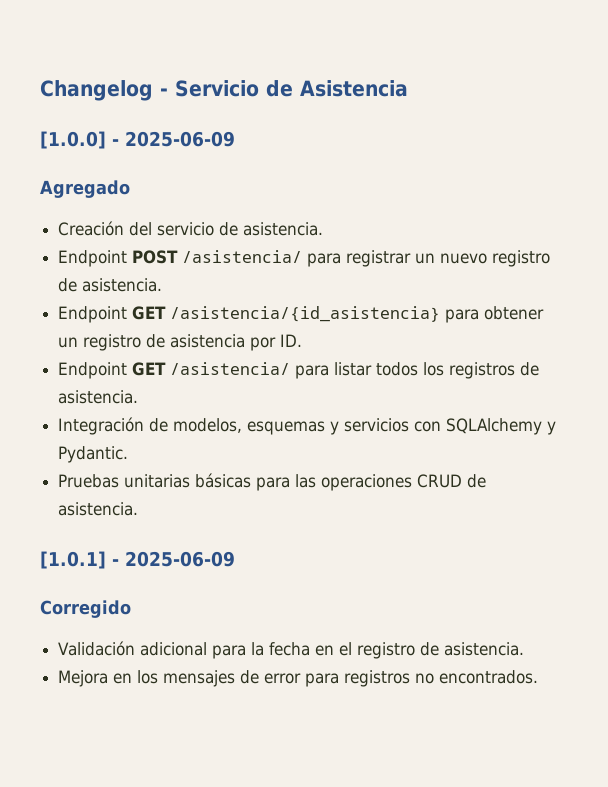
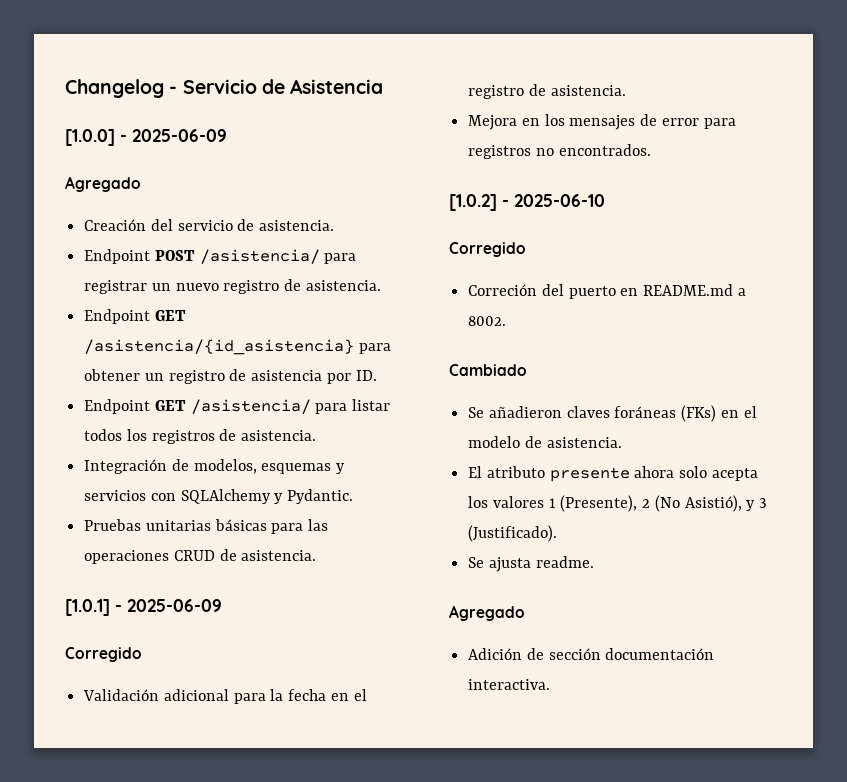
(539, 677) none -> [449,194,605,211] [449,242,526,257] [468,284,746,299] [468,316,507,326] [449,364,527,376] [468,405,757,422] [468,436,622,448] [468,466,758,482] [468,495,768,512] [468,525,558,542] [468,556,594,572] [449,605,525,621] [468,648,715,660] [468,679,551,690] // [1.0.2] - 2025-06-10 // Corregido // Correción del puerto en README.md a 8002. // Cambiado // Se añadieron claves foráneas (FKs) en el modelo de asistencia. // El atributo presente ahora solo acepta los valores 1 (Presente), 2 (No Asistió), y 3 (Justificado). // Se ajusta readme. // Agregado // Adición de sección documentación interactiva.

